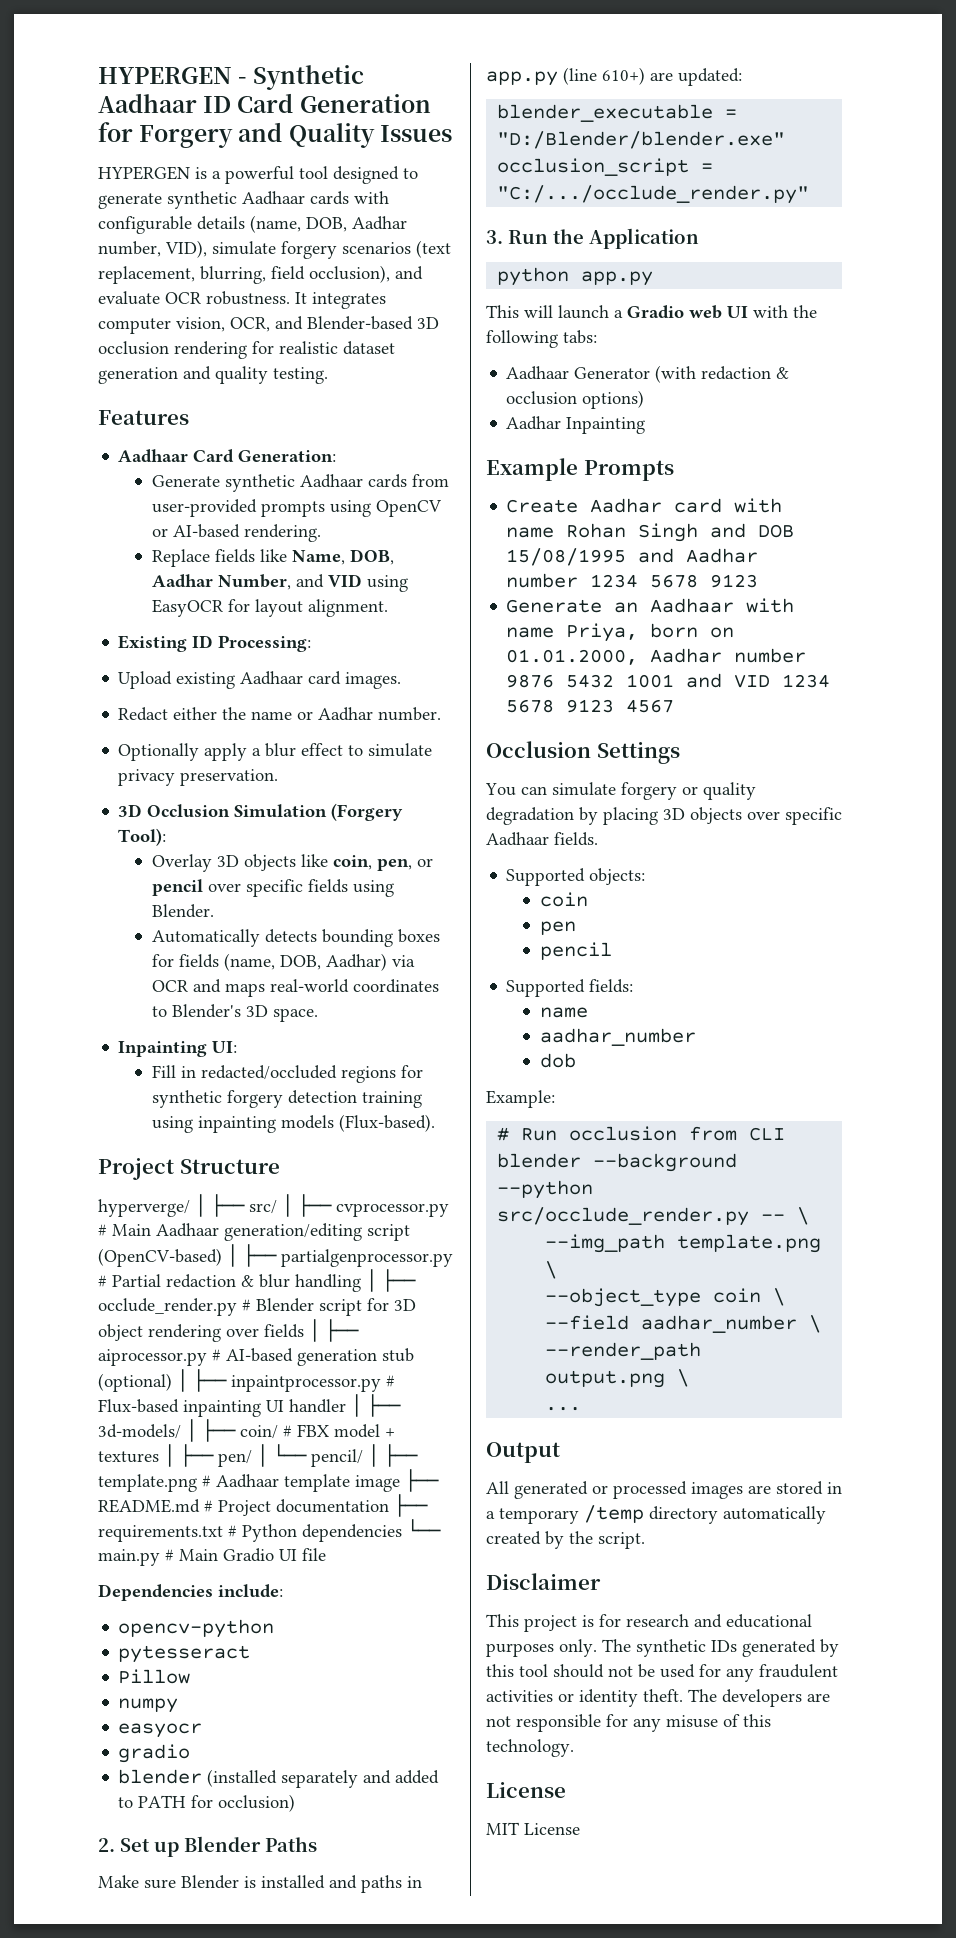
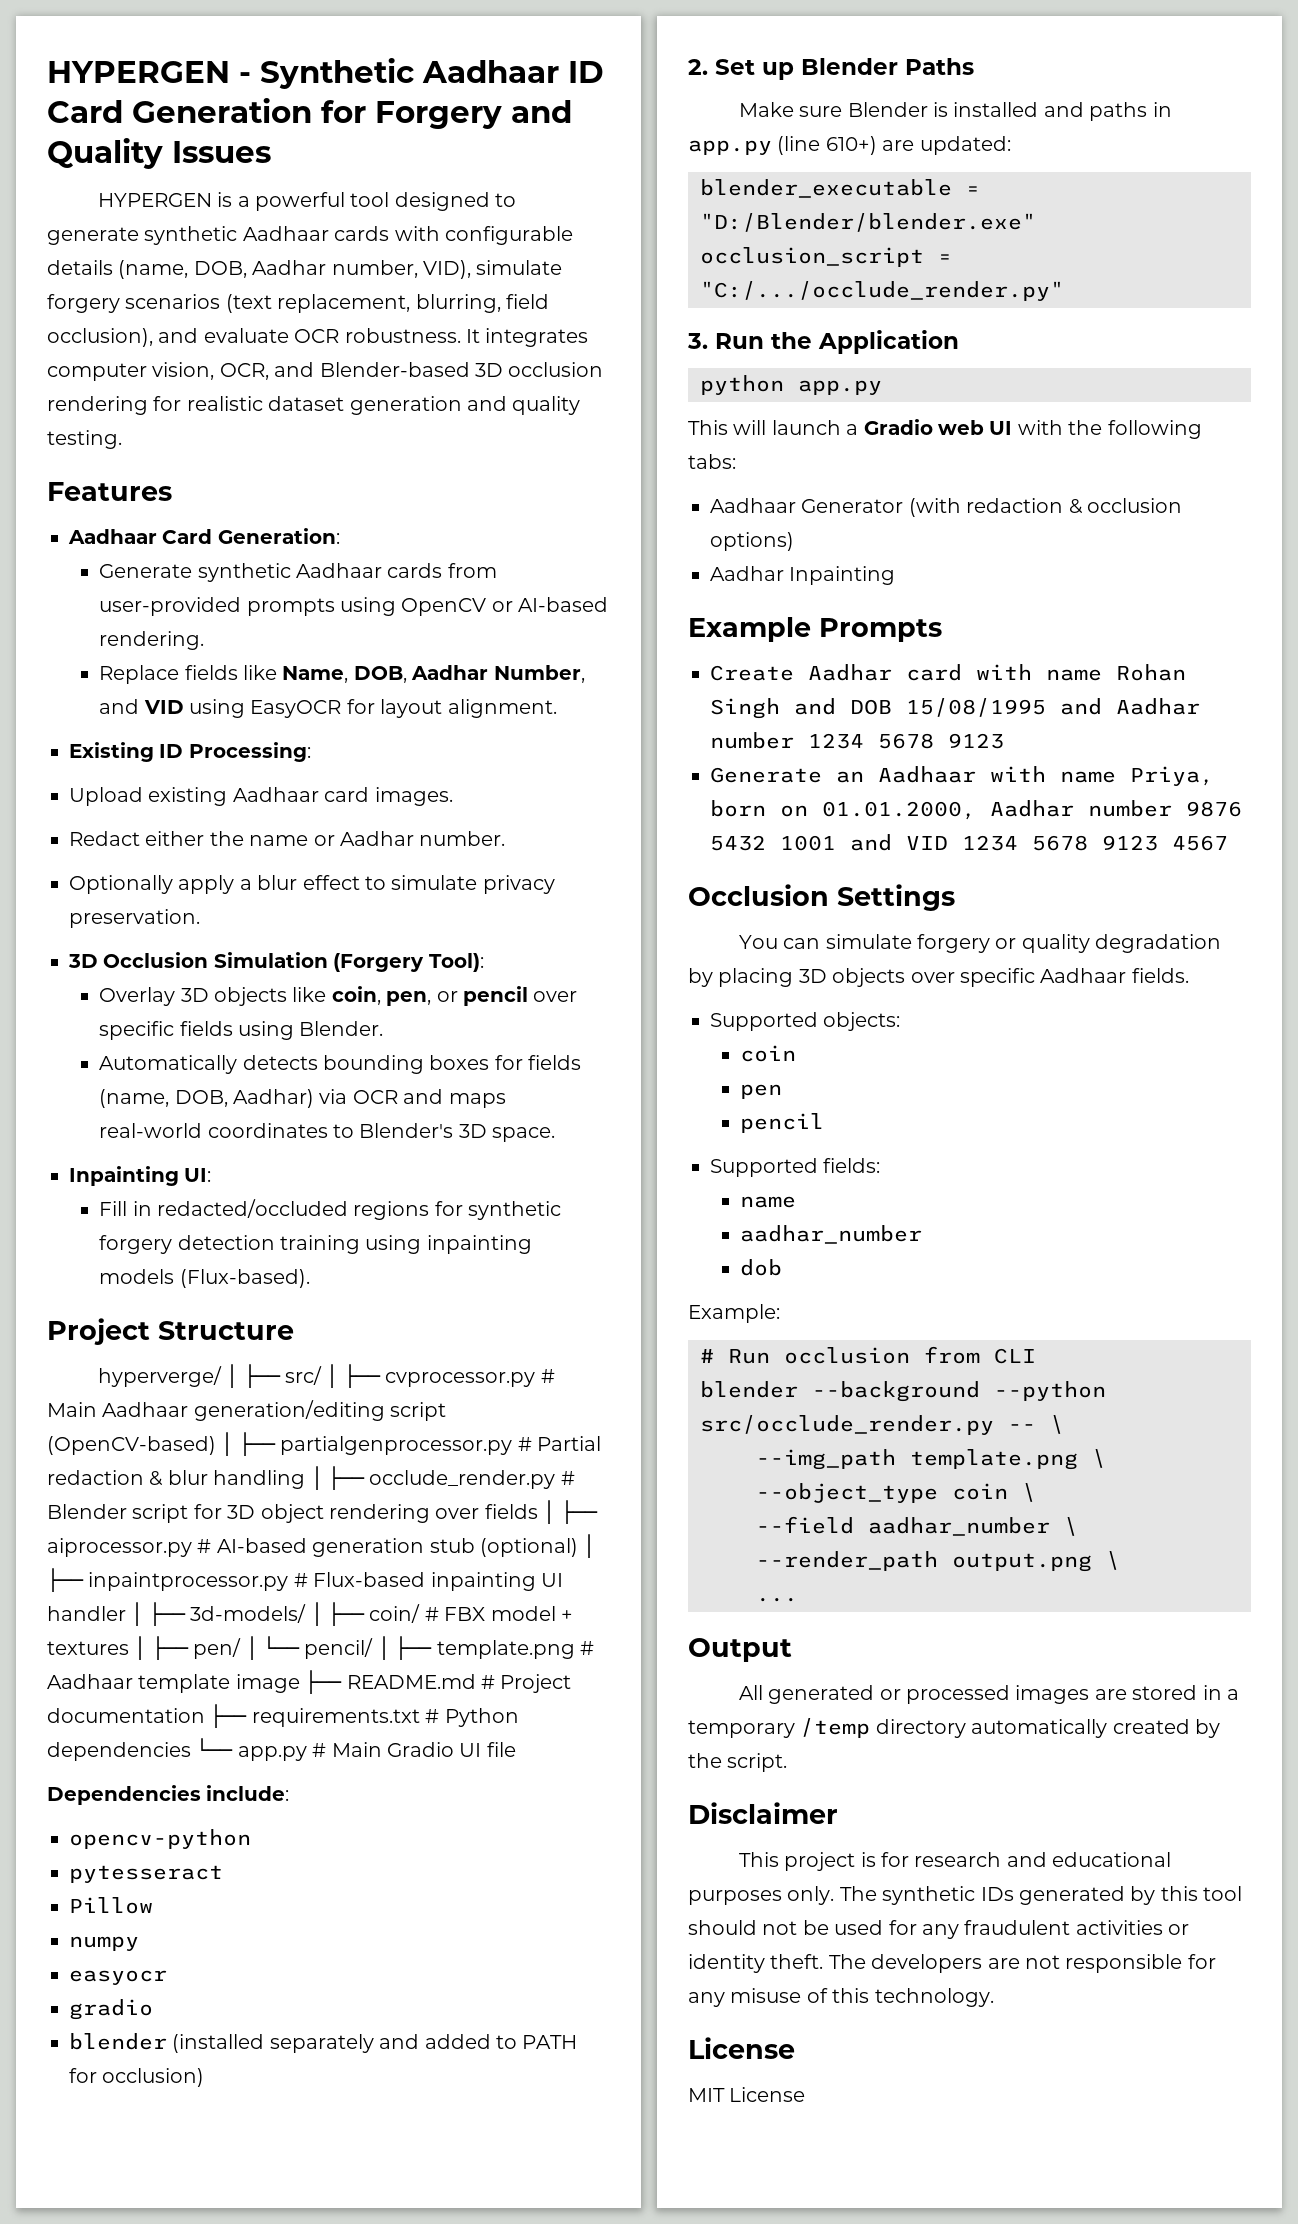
[98,1549,160,1566] main.py -> [237,1746,307,1761] app.py

